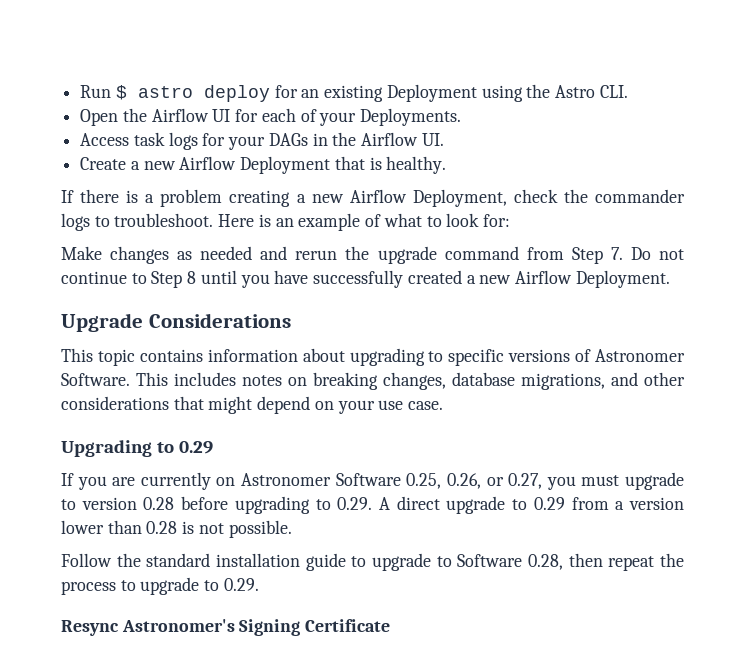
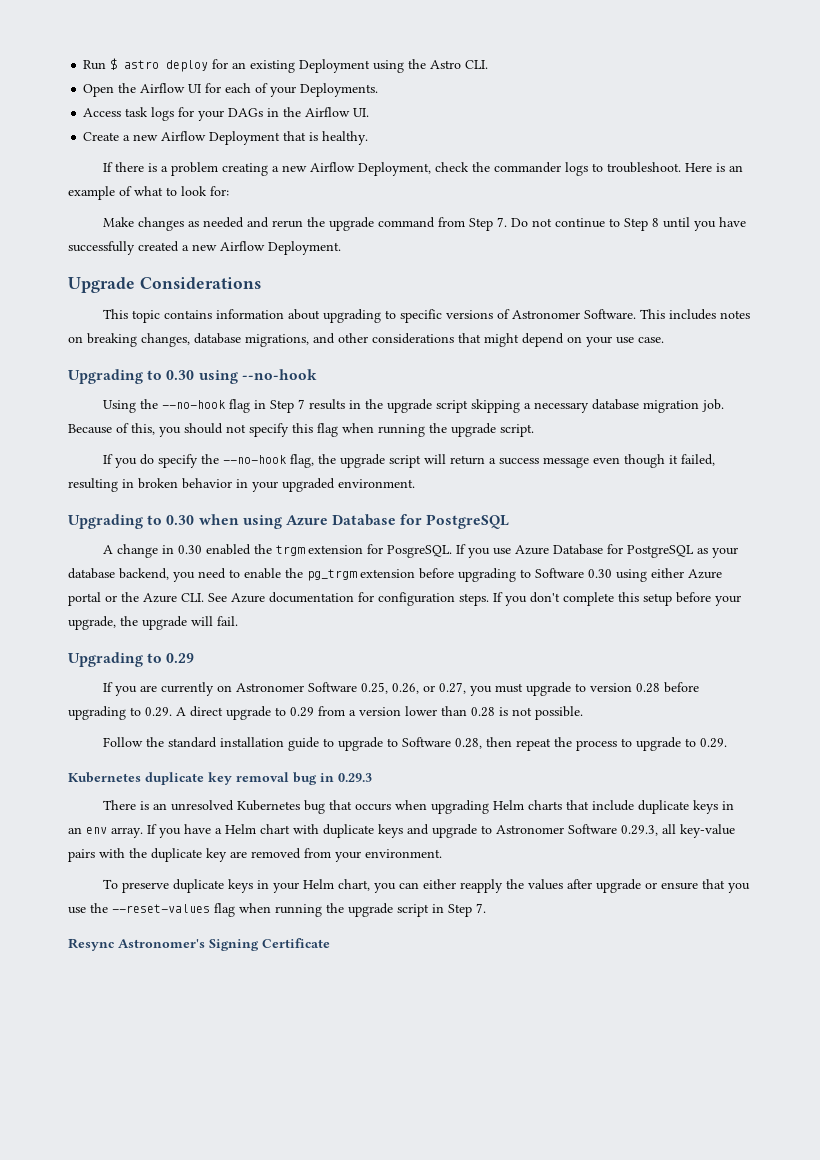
(444, 405) none -> [68,369,317,384] [103,399,725,413] [68,423,534,437] [103,454,716,468] [68,478,415,492] [68,514,510,529] [103,544,739,558] [68,568,722,582] [68,592,741,606] [68,616,238,630] // Upgrading to 0.30 using --no-hook // Using the --no-hook flag in Step 7 results in the upgrade script skipping a necessary database migration job. Because of this, you should not specify this flag when running the upgrade script. // If you do specify the --no-hook flag, the upgrade script will return a success message even though it failed, resulting in broken behavior in your upgraded environment. // Upgrading to 0.30 when using Azure Database for PostgreSQL // A change in 0.30 enabled the trgm extension for PosgreSQL. If you use Azure Database for PostgreSQL as your database backend, you need to enable the pg_trgm extension before upgrading to Software 0.30 using either Azure portal or the Azure CLI. See Azure documentation for configuration steps. If you don't complete this setup before your upgrade, the upgrade will fail.
(259, 584) none -> [68,772,372,785] [103,800,735,814] [68,824,735,838] [68,848,442,862] [103,879,751,893] [68,903,486,917] // Kubernetes duplicate key removal bug in 0.29.3 // There is an unresolved Kubernetes bug that occurs when upgrading Helm charts that include duplicate keys in an env array. If you have a Helm chart with duplicate keys and upgrade to Astronomer Software 0.29.3, all key-value pairs with the duplicate key are removed from your environment. // To preserve duplicate keys in your Helm chart, you can either reapply the values after upgrade or ensure that you use the --reset-values flag when running the upgrade script in Step 7.

